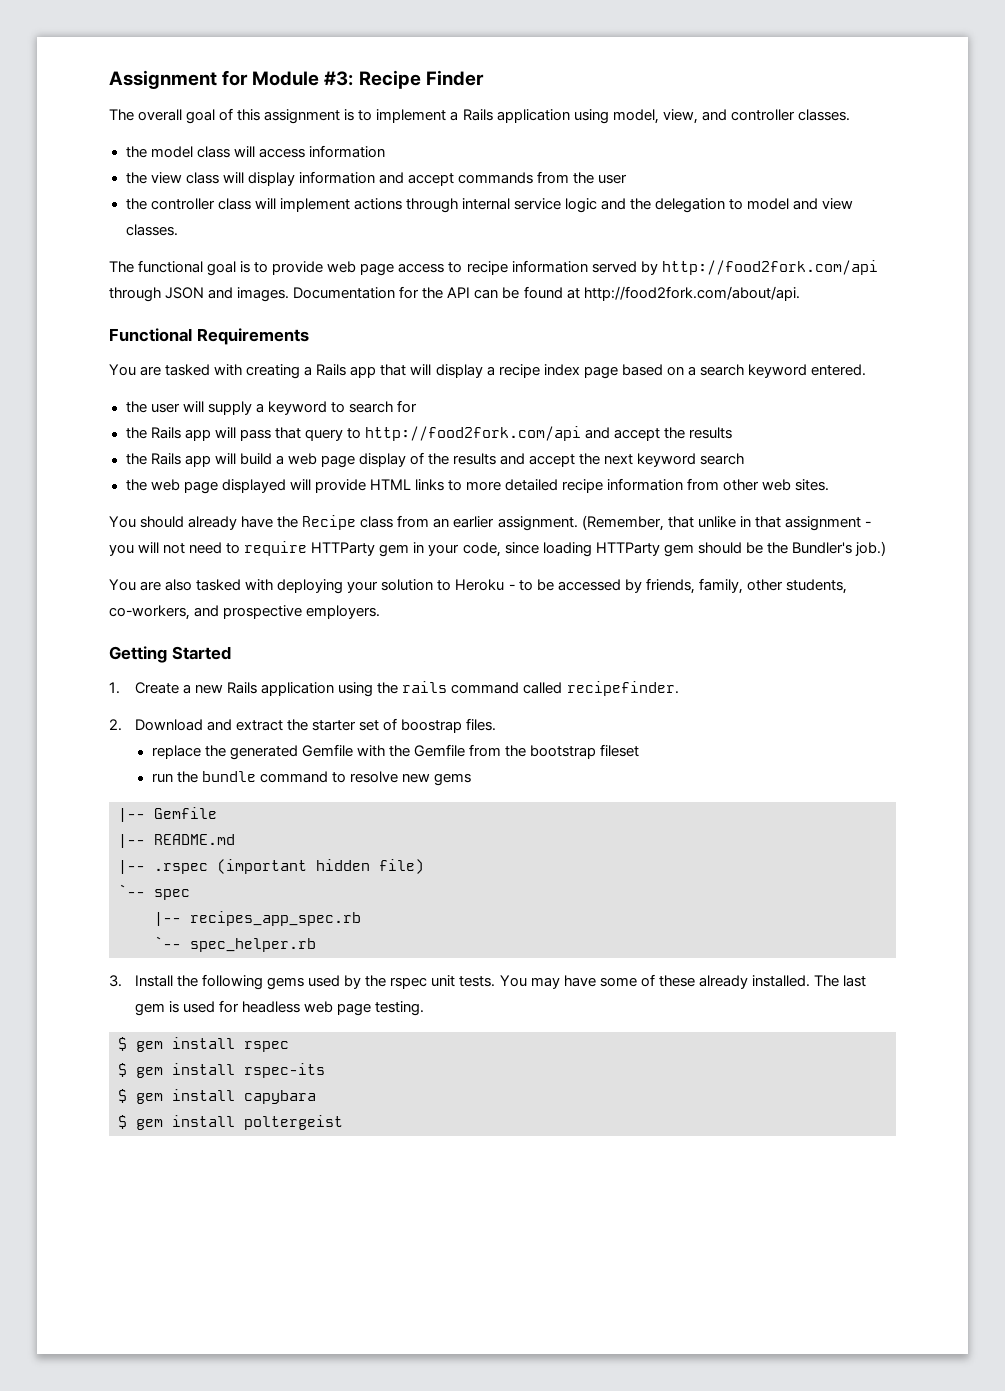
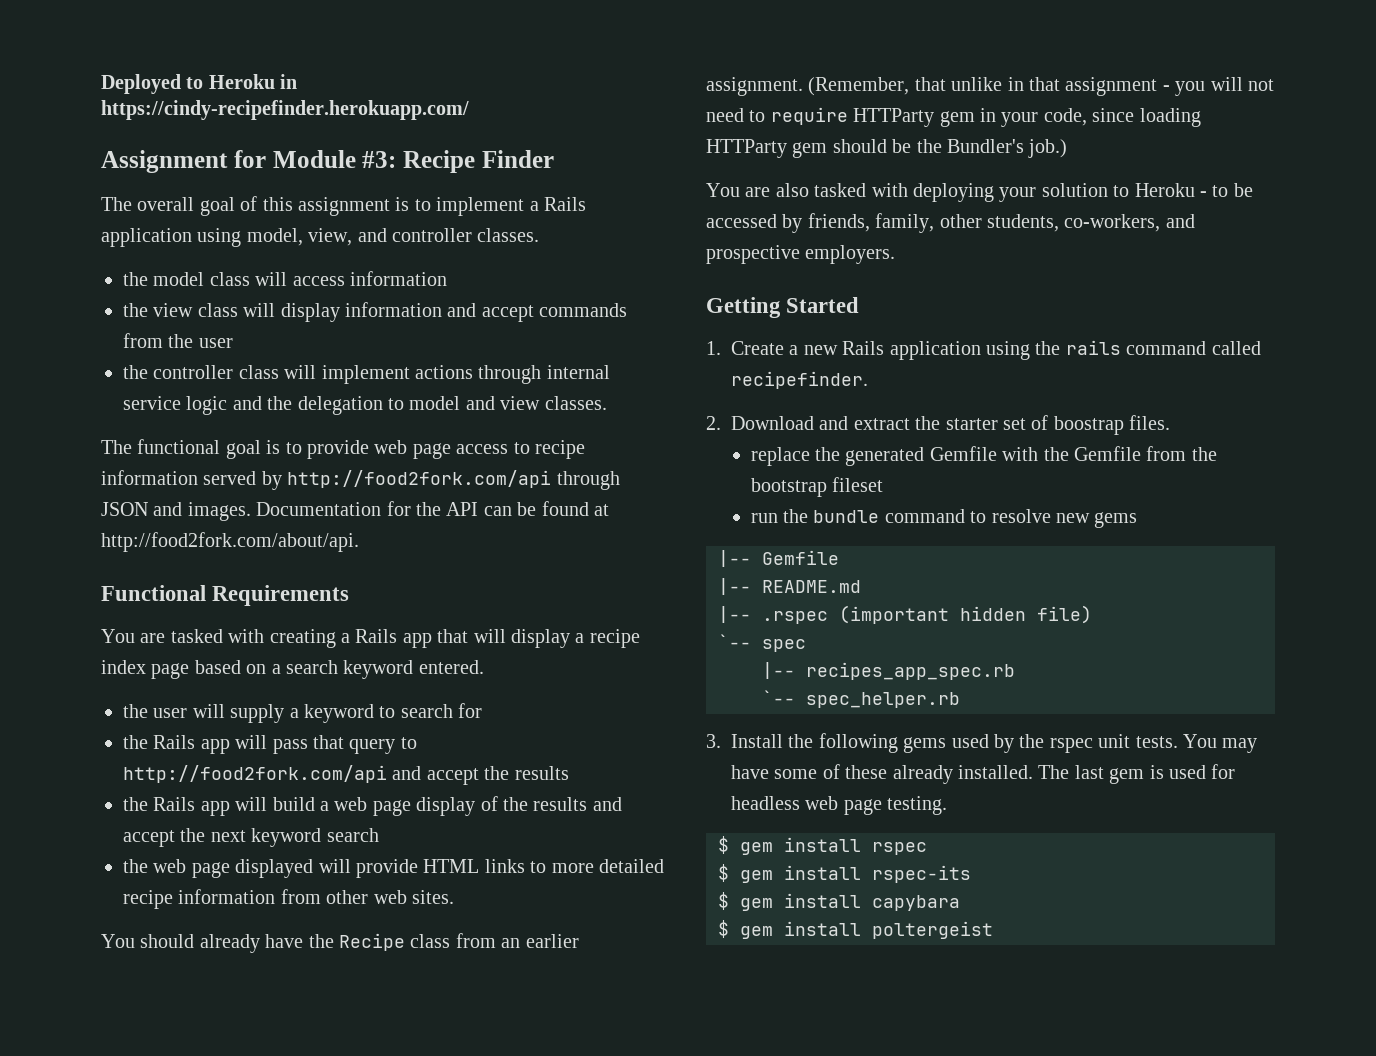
(109, 79) none -> [101,74,298,94] [101,100,469,120] Deployed to Heroku in https://cindy-recipefinder.herokuapp.com/ //

